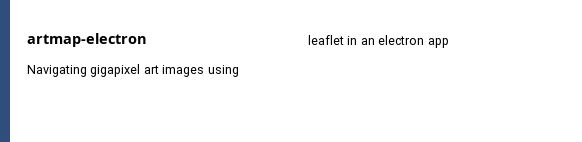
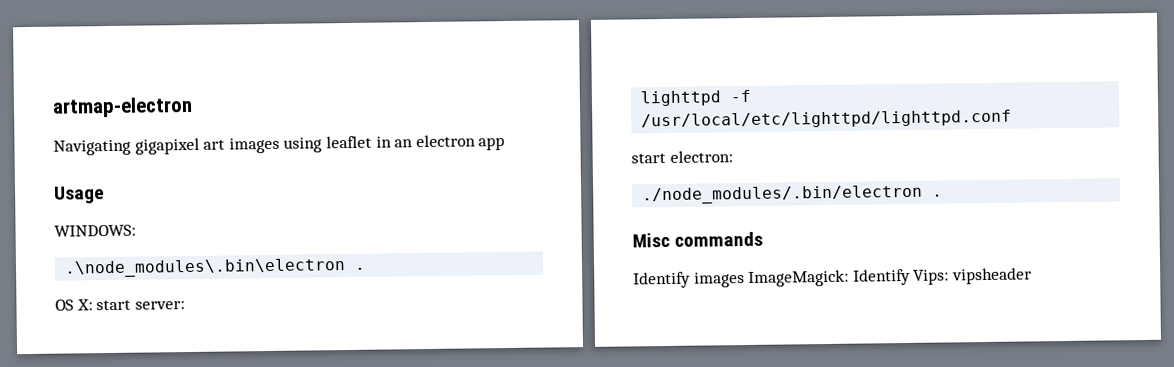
(449, 43) none -> [53,186,105,204] [54,224,136,237] [64,258,367,278] [55,299,185,311] [640,89,752,107] [641,109,1013,130] [631,150,733,164] [642,184,944,205] [632,231,764,248] [633,267,1032,289] // Usage // WINDOWS: // .\node_modules\.bin\electron . // OS X: start server: // lighttpd -f /usr/local/etc/lighttpd/lighttpd.conf // start electron: // ./node_modules/.bin/electron . // Misc commands // Identify images ImageMagick: Identify Vips: vipsheader

